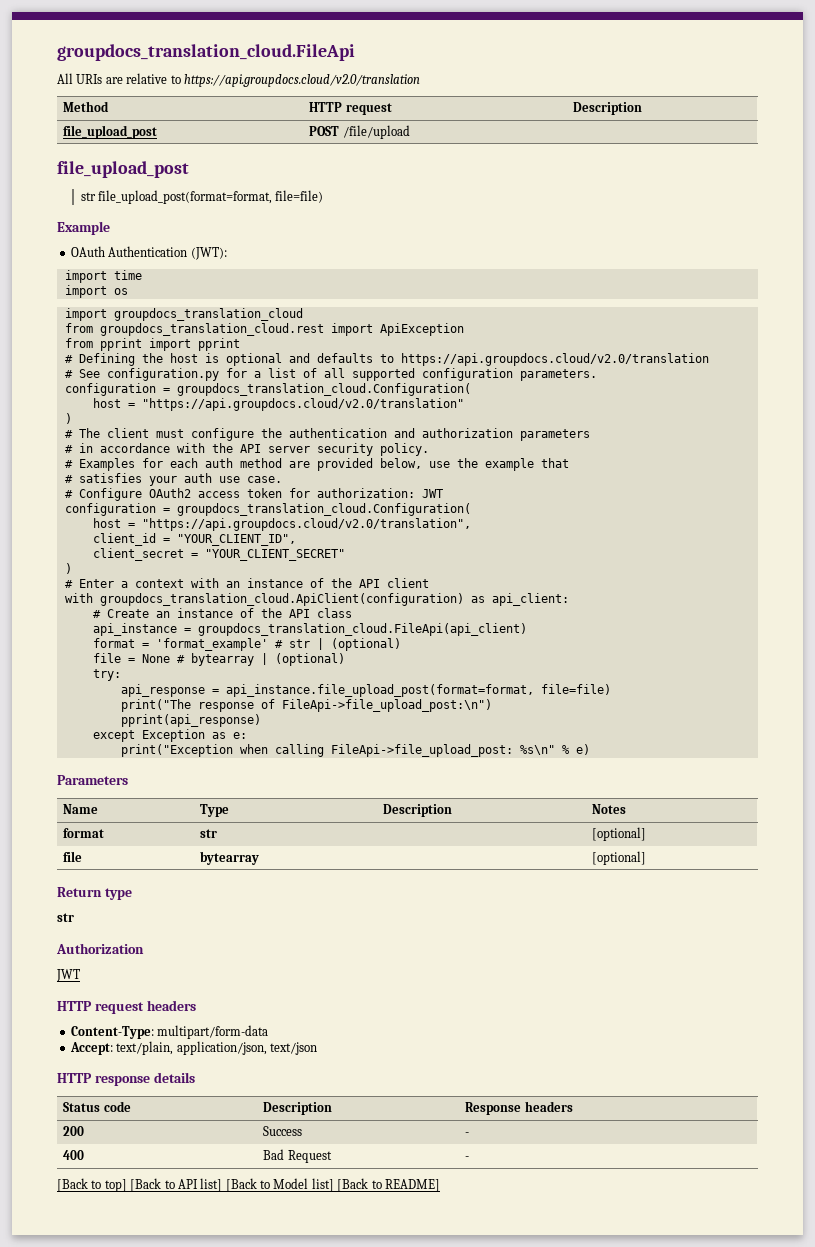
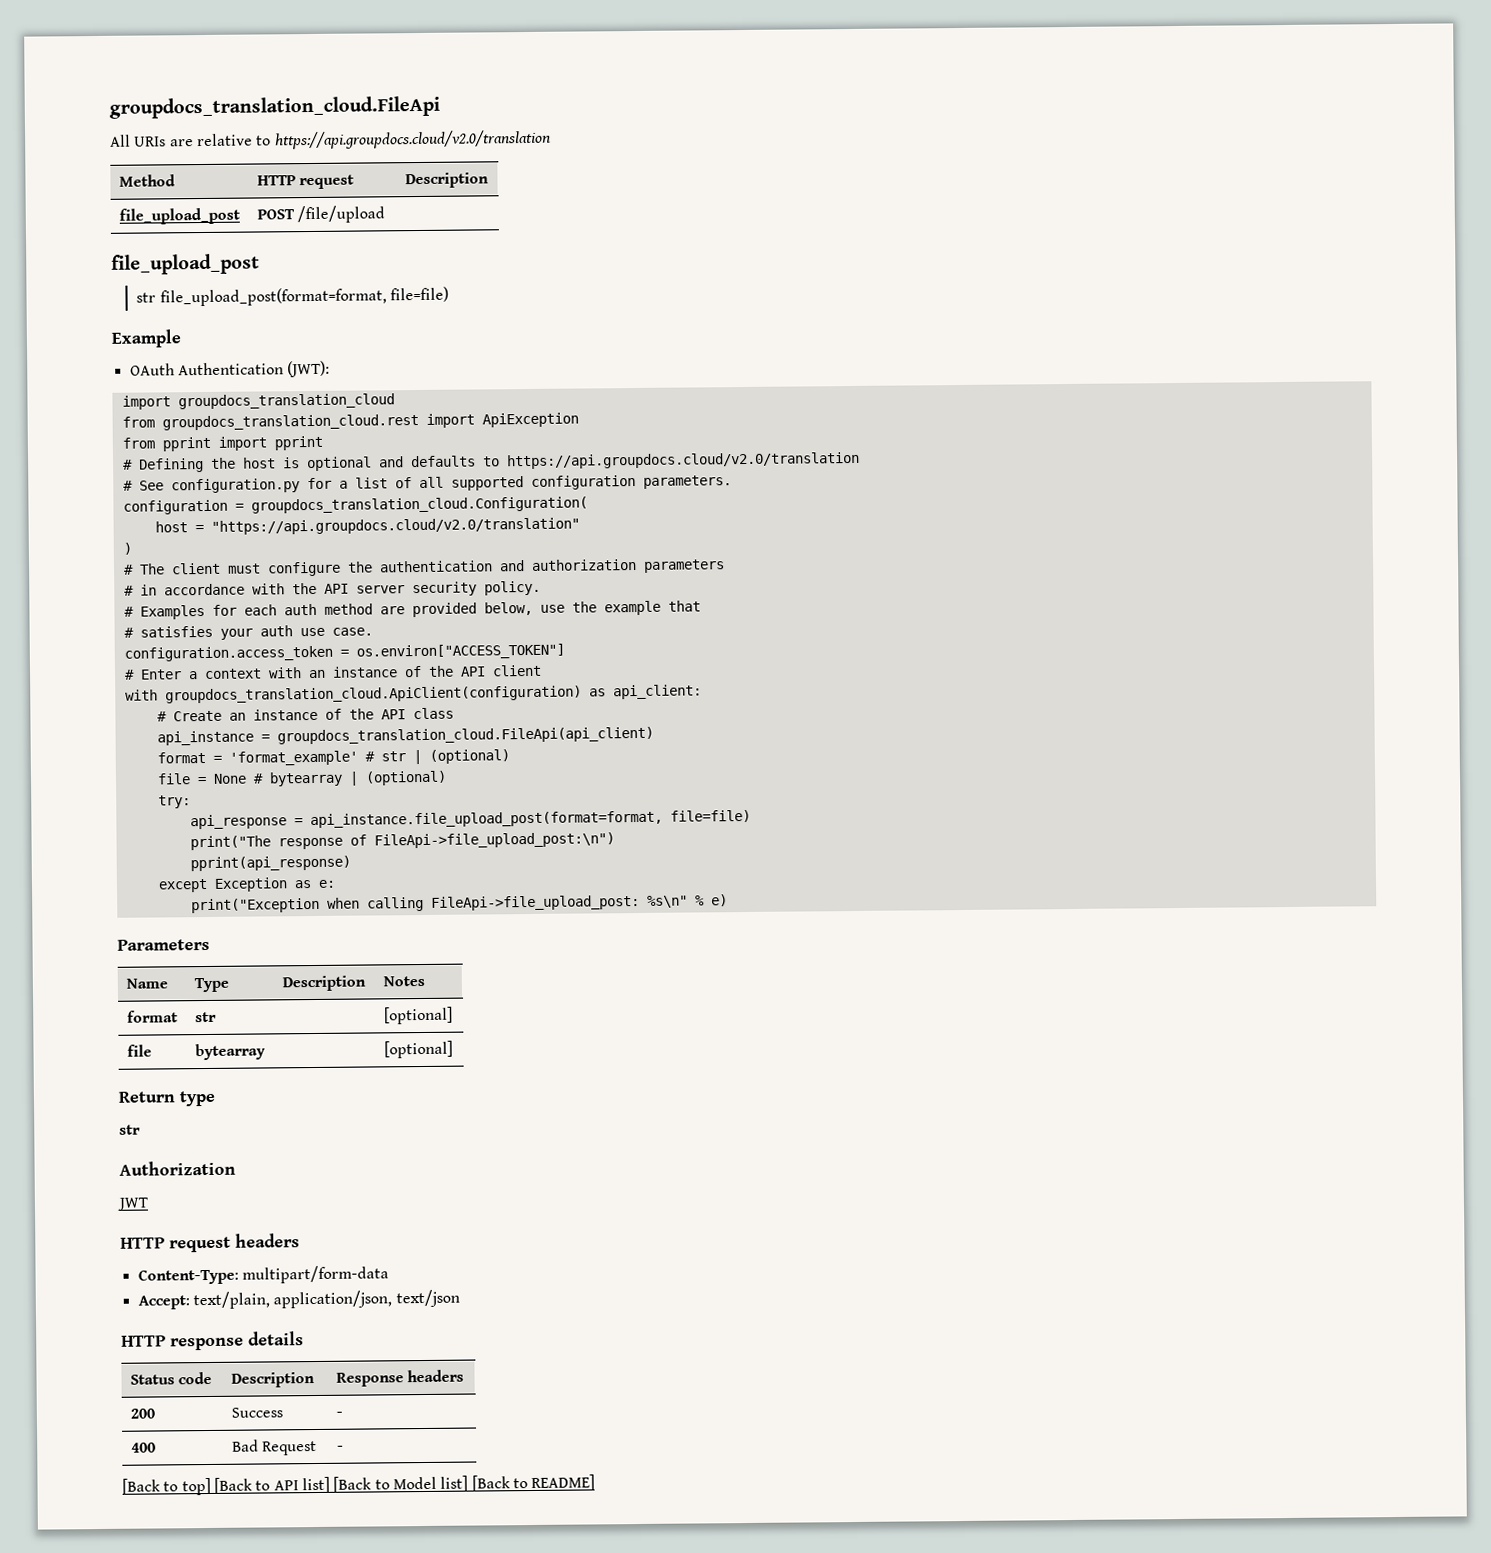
[64,270,142,283] [64,285,128,298] // import time // import os -> (331, 369) none
[64,488,443,501] [64,503,471,516] [92,518,471,531] [92,533,296,546] [92,548,345,561] [64,563,72,574] # Configure OAuth2 access token for authorization: JWT // configuration = groupdocs_translation_cloud.Configuration( // host = "https://api.groupdocs.cloud/v2.0/translation", // client_id = "YOUR_CLIENT_ID", // client_secret = "YOUR_CLIENT_SECRET" // ) -> [123,643,565,662] configuration.access_token = os.environ["ACCESS_TOKEN"]

